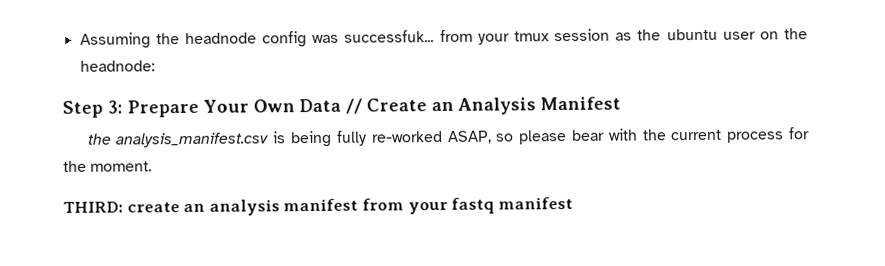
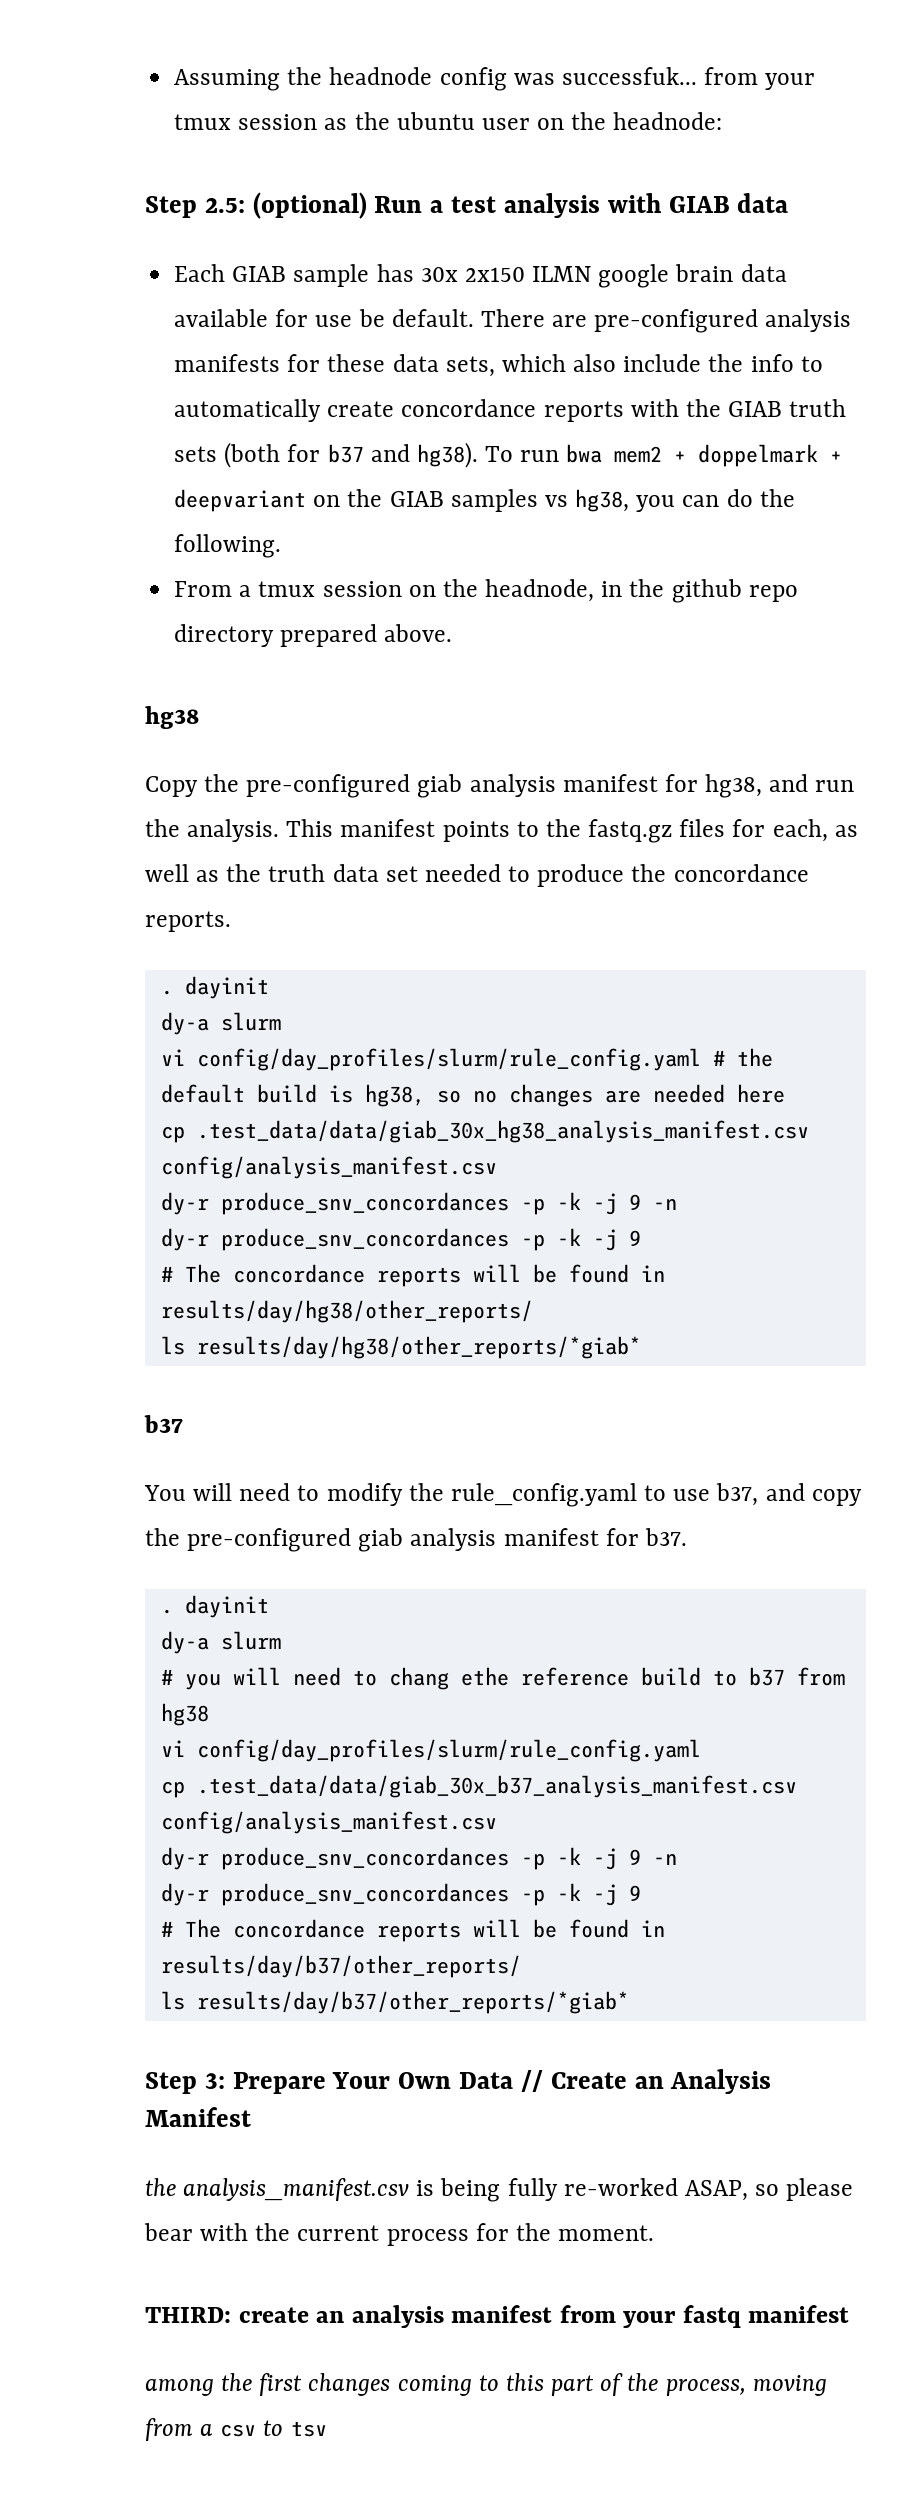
(155, 66) none -> [145,192,789,219] [174,264,787,288] [174,309,852,333] [174,354,823,377] [174,399,847,422] [174,442,843,468] [174,489,795,512] [174,534,282,558] [174,579,798,603] [174,624,453,647] [145,706,199,729] [145,774,855,798] [145,819,858,843] [145,864,809,887] [145,911,231,932] [160,976,269,999] [160,1012,281,1035] [160,1048,773,1071] [160,1084,785,1107] [160,1120,809,1143] [160,1156,497,1179] [160,1192,677,1215] [160,1228,641,1251] [160,1264,665,1287] [160,1300,533,1323] [160,1336,641,1359] [144,1415,183,1433] [144,1483,862,1507] [145,1528,687,1552] [160,1595,269,1618] [160,1631,281,1654] [160,1667,845,1690] [160,1703,209,1726] [160,1739,701,1762] [160,1775,797,1798] [160,1811,497,1834] [160,1847,677,1870] [160,1883,641,1906] [160,1919,665,1942] [160,1955,521,1978] [160,1991,629,2014] // Step 2.5: (optional) Run a test analysis with GIAB data // Each GIAB sample has 30x 2x150 ILMN google brain data available for use be default. There are pre-configured analysis manifests for these data sets, which also include the info to automatically create concordance reports with the GIAB truth sets (both for b37 and hg38). To run bwa mem2 + doppelmark + deepvariant on the GIAB samples vs hg38, you can do the following. // From a tmux session on the headnode, in the github repo directory prepared above. // hg38 // Copy the pre-configured giab analysis manifest for hg38, and run the analysis. This manifest points to the fastq.gz files for each, as well as the truth data set needed to produce the concordance reports. // . dayinit // dy-a slurm // vi config/day_profiles/slurm/rule_config.yaml # the default build is hg38, so no changes are needed here // cp .test_data/data/giab_30x_hg38_analysis_manifest.csv config/analysis_manifest.csv // dy-r produce_snv_concordances -p -k -j 9 -n // dy-r produce_snv_concordances -p -k -j 9 // # The concordance reports will be found in results/day/hg38/other_reports/ // ls results/day/hg38/other_reports/*giab* // b37 // You will need to modify the rule_config.yaml to use b37, and copy the pre-configured giab analysis manifest for b37. // . dayinit // dy-a slurm // # you will need to chang ethe reference build to b37 from hg38 // vi config/day_profiles/slurm/rule_config.yaml // cp .test_data/data/giab_30x_b37_analysis_manifest.csv config/analysis_manifest.csv // dy-r produce_snv_concordances -p -k -j 9 -n // dy-r produce_snv_concordances -p -k -j 9 // # The concordance reports will be found in results/day/b37/other_reports/ // ls results/day/b37/other_reports/*giab*
(573, 203) none -> [145,2373,827,2396] [145,2418,327,2441] // among the first changes coming to this part of the process, moving from a csv to tsv

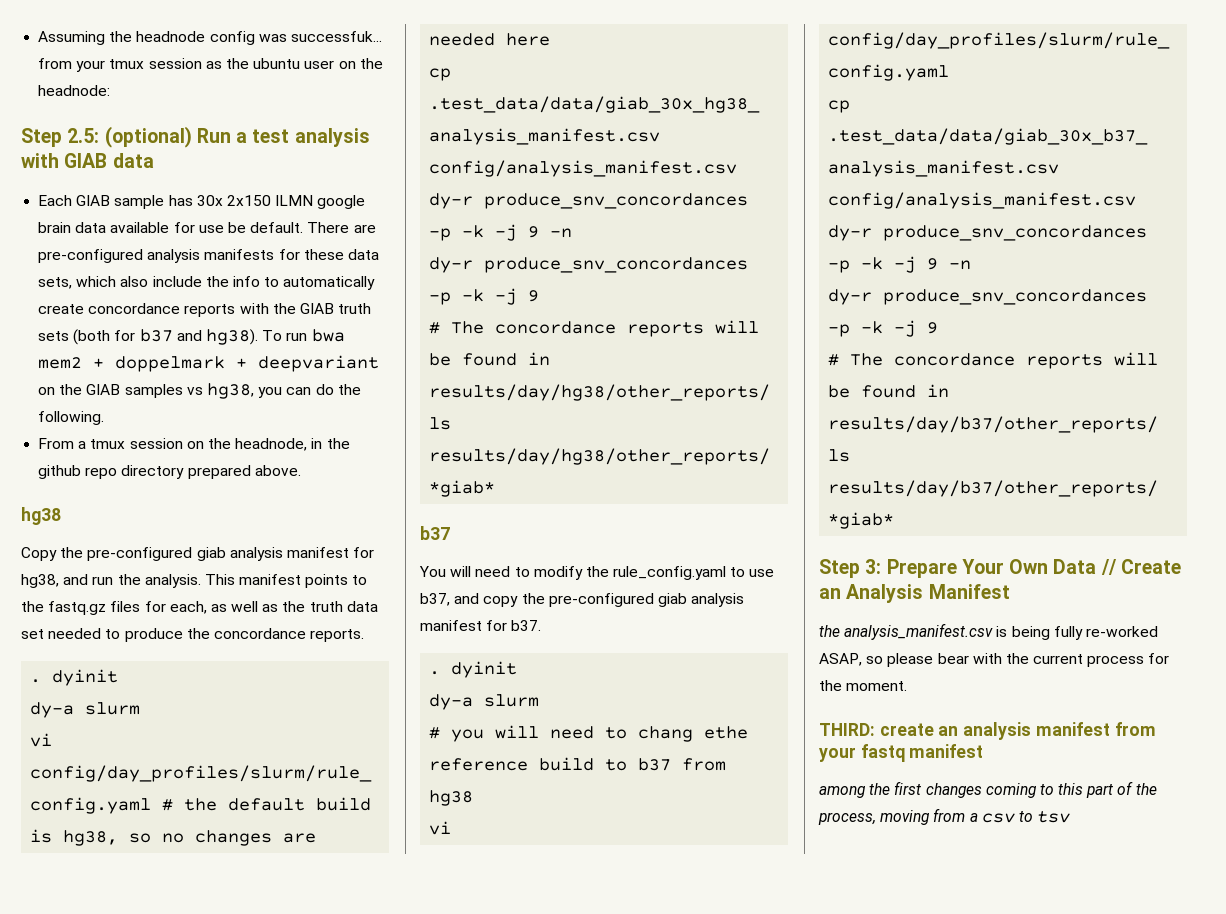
[184,976,269,999] dayinit -> [52,669,119,686] dyinit
[184,1595,269,1618] dayinit -> [451,661,518,678] dyinit

